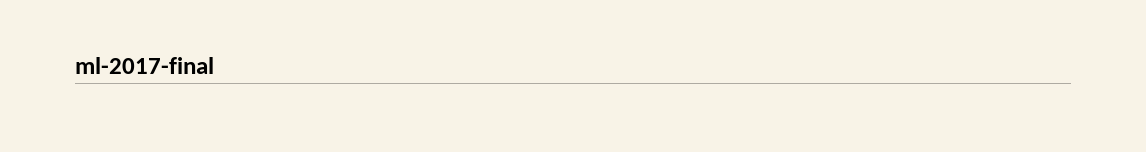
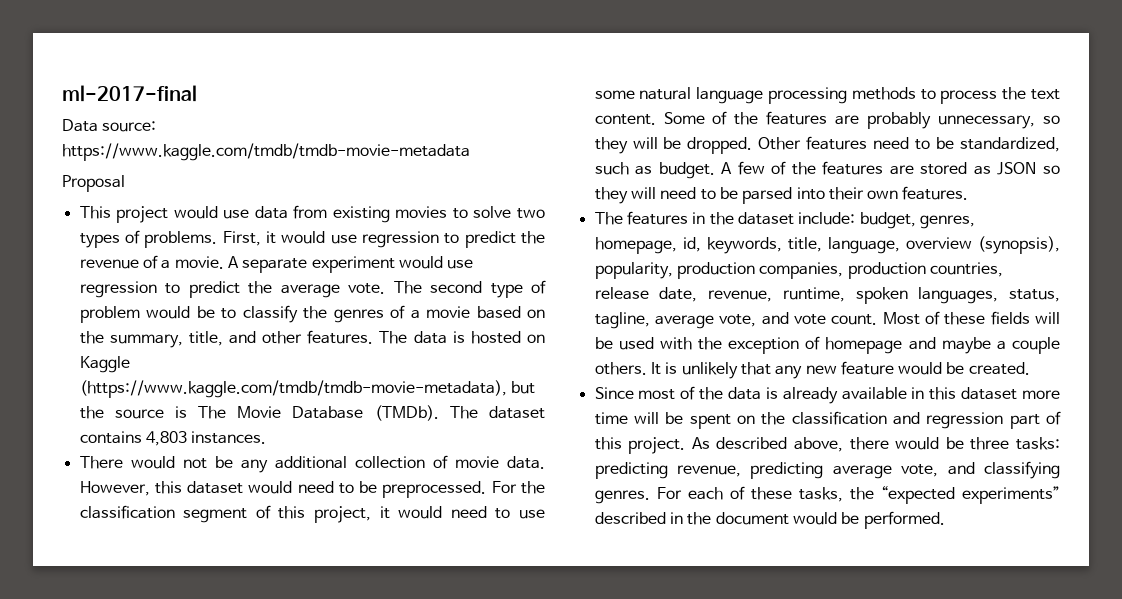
(214, 65) none -> [62,119,157,132] [62,143,470,161] [62,175,125,192] [79,205,545,223] [79,230,545,248] [79,255,474,273] [79,280,546,298] [79,305,545,323] [79,330,545,348] [79,356,130,373] [79,380,535,398] [79,405,545,421] [79,431,267,446] [79,455,545,473] [79,481,545,498] [79,505,546,523] [594,87,1060,104] [594,111,1060,129] [594,136,1060,154] [594,161,1060,179] [594,186,969,204] [594,211,975,229] [594,236,1060,254] [594,262,1003,279] [594,287,1060,304] [594,311,1060,329] [594,336,1060,354] [594,361,1030,379] [594,386,1060,404] [594,411,1061,429] [594,437,1060,454] [594,461,1060,479] [594,486,1060,504] [594,511,945,529] // Data source: https://www.kaggle.com/tmdb/tmdb-movie-metadata // Proposal // This project would use data from existing movies to solve two types of problems. First, it would use regression to predict the revenue of a movie. A separate experiment would use regression to predict the average vote. The second type of problem would be to classify the genres of a movie based on the summary, title, and other features. The data is hosted on Kaggle (https://www.kaggle.com/tmdb/tmdb-movie-metadata), but the source is The Movie Database (TMDb). The dataset contains 4,803 instances. // There would not be any additional collection of movie data. However, this dataset would need to be preprocessed. For the classification segment of this project, it would need to use some natural language processing methods to process the text content. Some of the features are probably unnecessary, so they will be dropped. Other features need to be standardized, such as budget. A few of the features are stored as JSON so they will need to be parsed into their own features. // The features in the dataset include: budget, genres, homepage, id, keywords, title, language, overview (synopsis), popularity, production companies, production countries, release date, revenue, runtime, spoken languages, status, tagline, average vote, and vote count. Most of these fields will be used with the exception of homepage and maybe a couple others. It is unlikely that any new feature would be created. // Since most of the data is already available in this dataset more time will be spent on the classification and regression part of this project. As described above, there would be three tasks: predicting revenue, predicting average vote, and classifying genres. For each of these tasks, the “expected experiments” described in the document would be performed.

